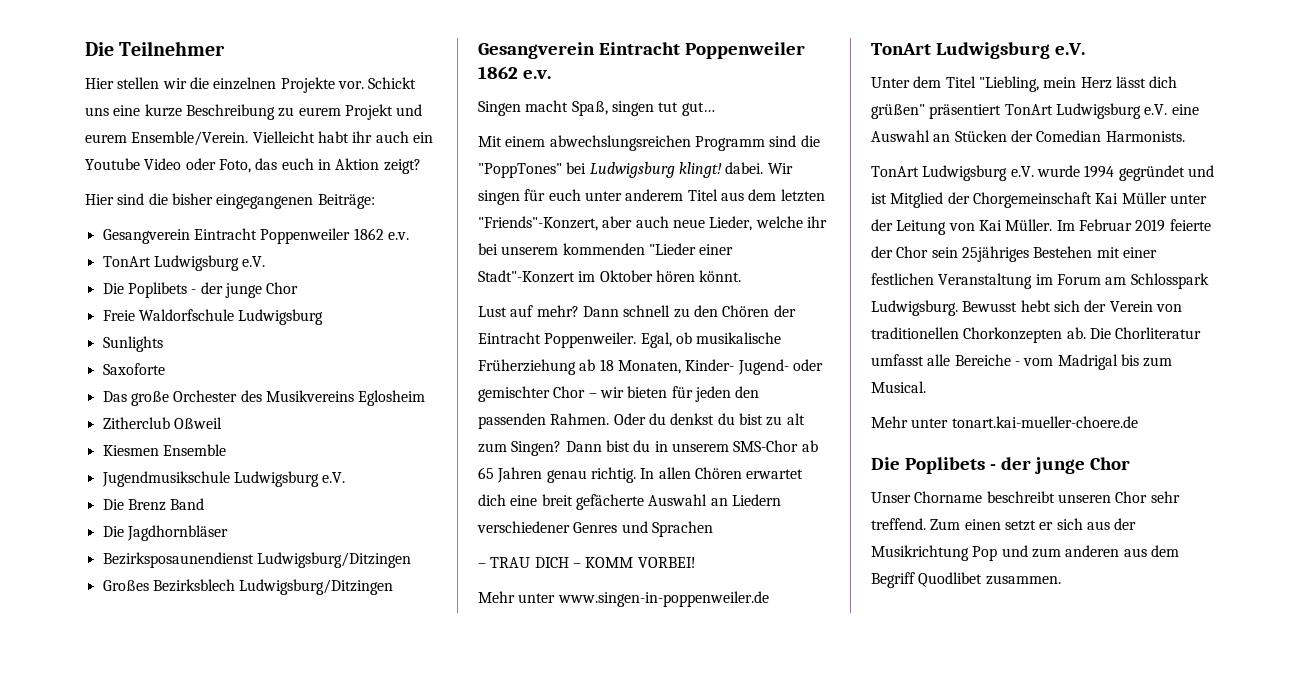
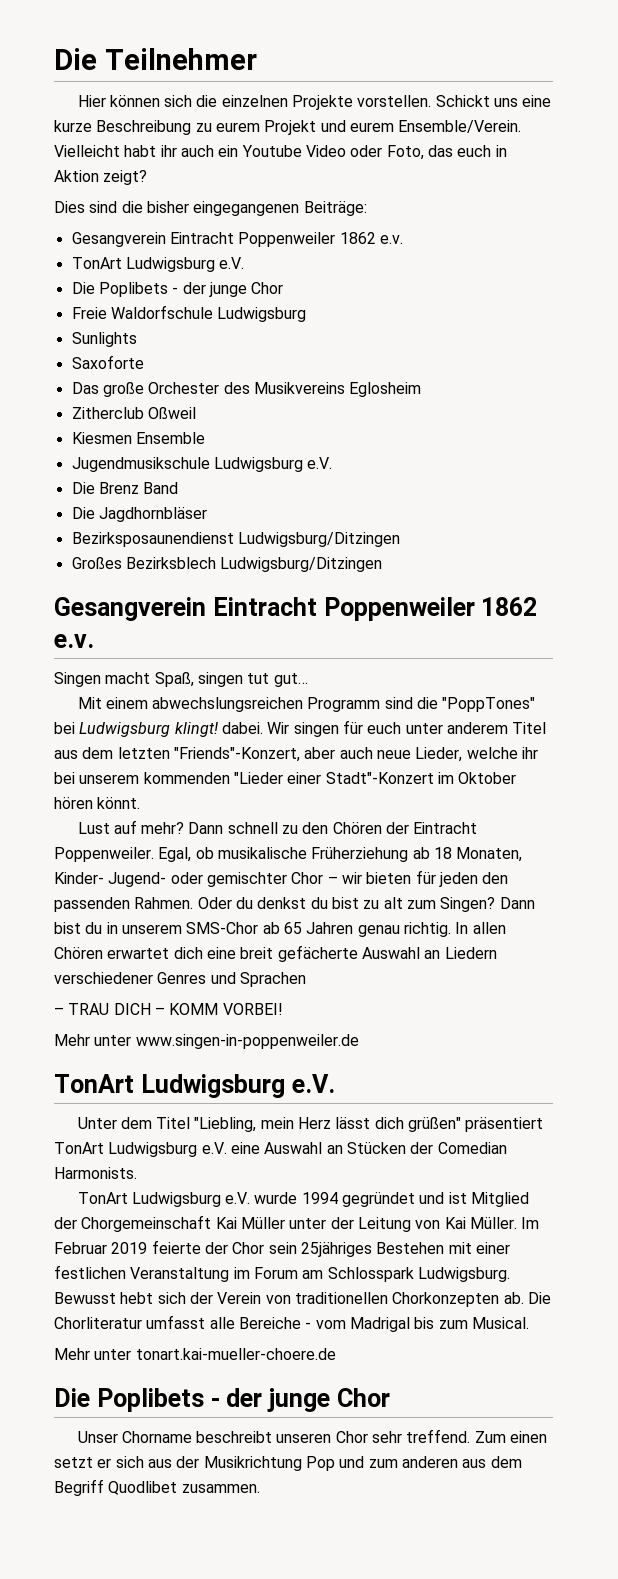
[117,77,187,89] stellen wir -> [109,95,193,107] können sich
[337,81,364,89] vor. -> [357,95,432,107] vorstellen.
[85,194,114,205] Hier -> [54,201,85,213] Dies

